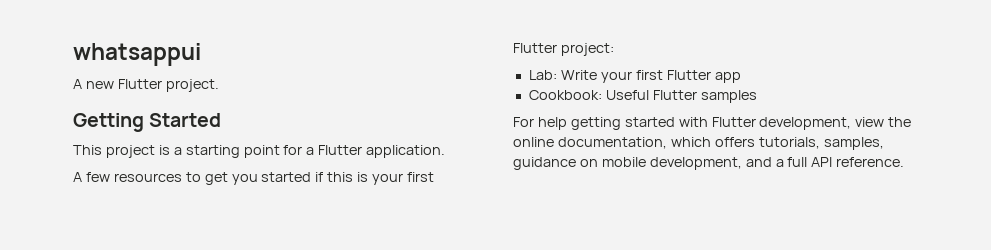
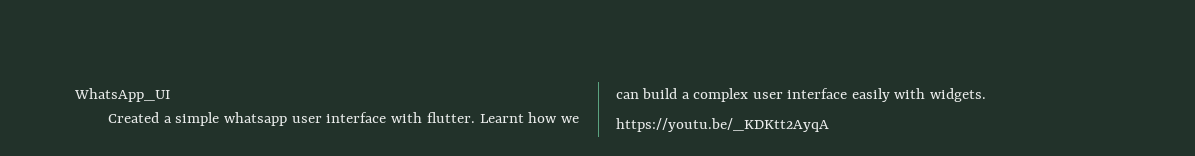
[73,43,201,66] [73,79,219,92] [73,113,222,132] [73,145,446,158] [73,172,435,185] [513,43,614,56] [528,70,741,83] [528,90,757,103] [513,117,912,130] [513,137,884,150] [513,157,905,170] whatsappui // A new Flutter project. // Getting Started // This project is a starting point for a Flutter application. // A few resources to get you started if this is your first Flutter project: // Lab: Write your first Flutter app // Cookbook: Useful Flutter samples // For help getting started with Flutter development, view the online documentation, which offers tutorials, samples, guidance on mobile development, and a full API reference. -> [74,88,170,102] [107,112,579,126] [616,88,986,102] [616,118,829,132] WhatsApp_UI // Created a simple whatsapp user interface with flutter. Learnt how we can build a complex user interface easily with widgets. // https://youtu.be/_KDKtt2AyqA

